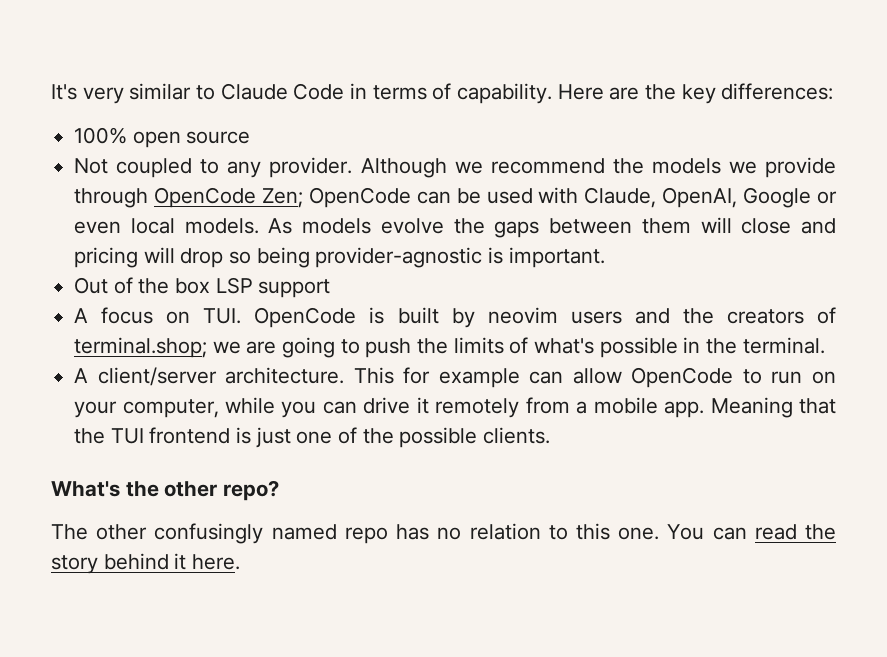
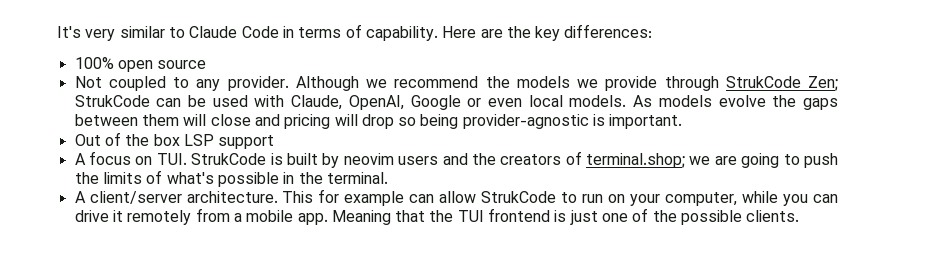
[154,187,411,208] OpenCode Zen; OpenCode -> [725,76,838,91] [74,95,150,107] StrukCode Zen; StrukCode
[254,307,357,328] OpenCode -> [191,153,267,165] StrukCode
[631,367,734,388] OpenCode -> [481,191,557,203] StrukCode
[51,480,280,501] [51,523,836,544] [51,553,241,574] // What's the other repo? // The other confusingly named repo has no relation to this one. You can read the story behind it here. -> (800, 216) none

